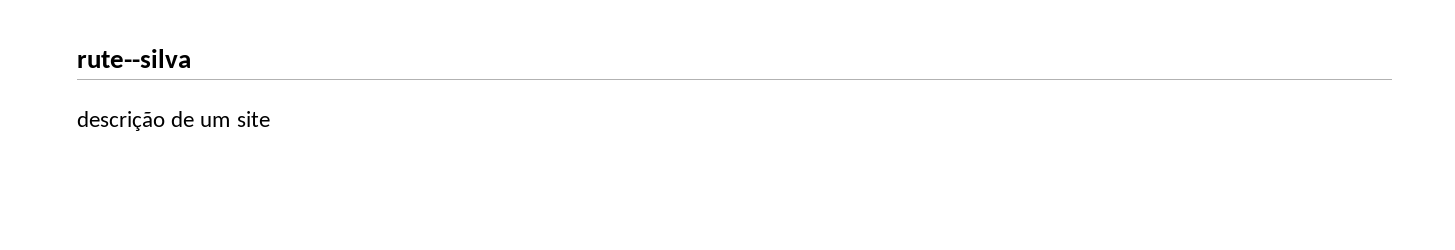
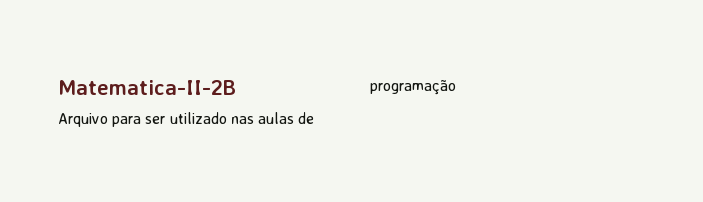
[77,49,191,68] [77,111,270,131] rute--silva // descrição de um site -> [58,80,236,95] [58,112,315,127] [370,80,456,95] Matematica-II-2B // Arquivo para ser utilizado nas aulas de programação

